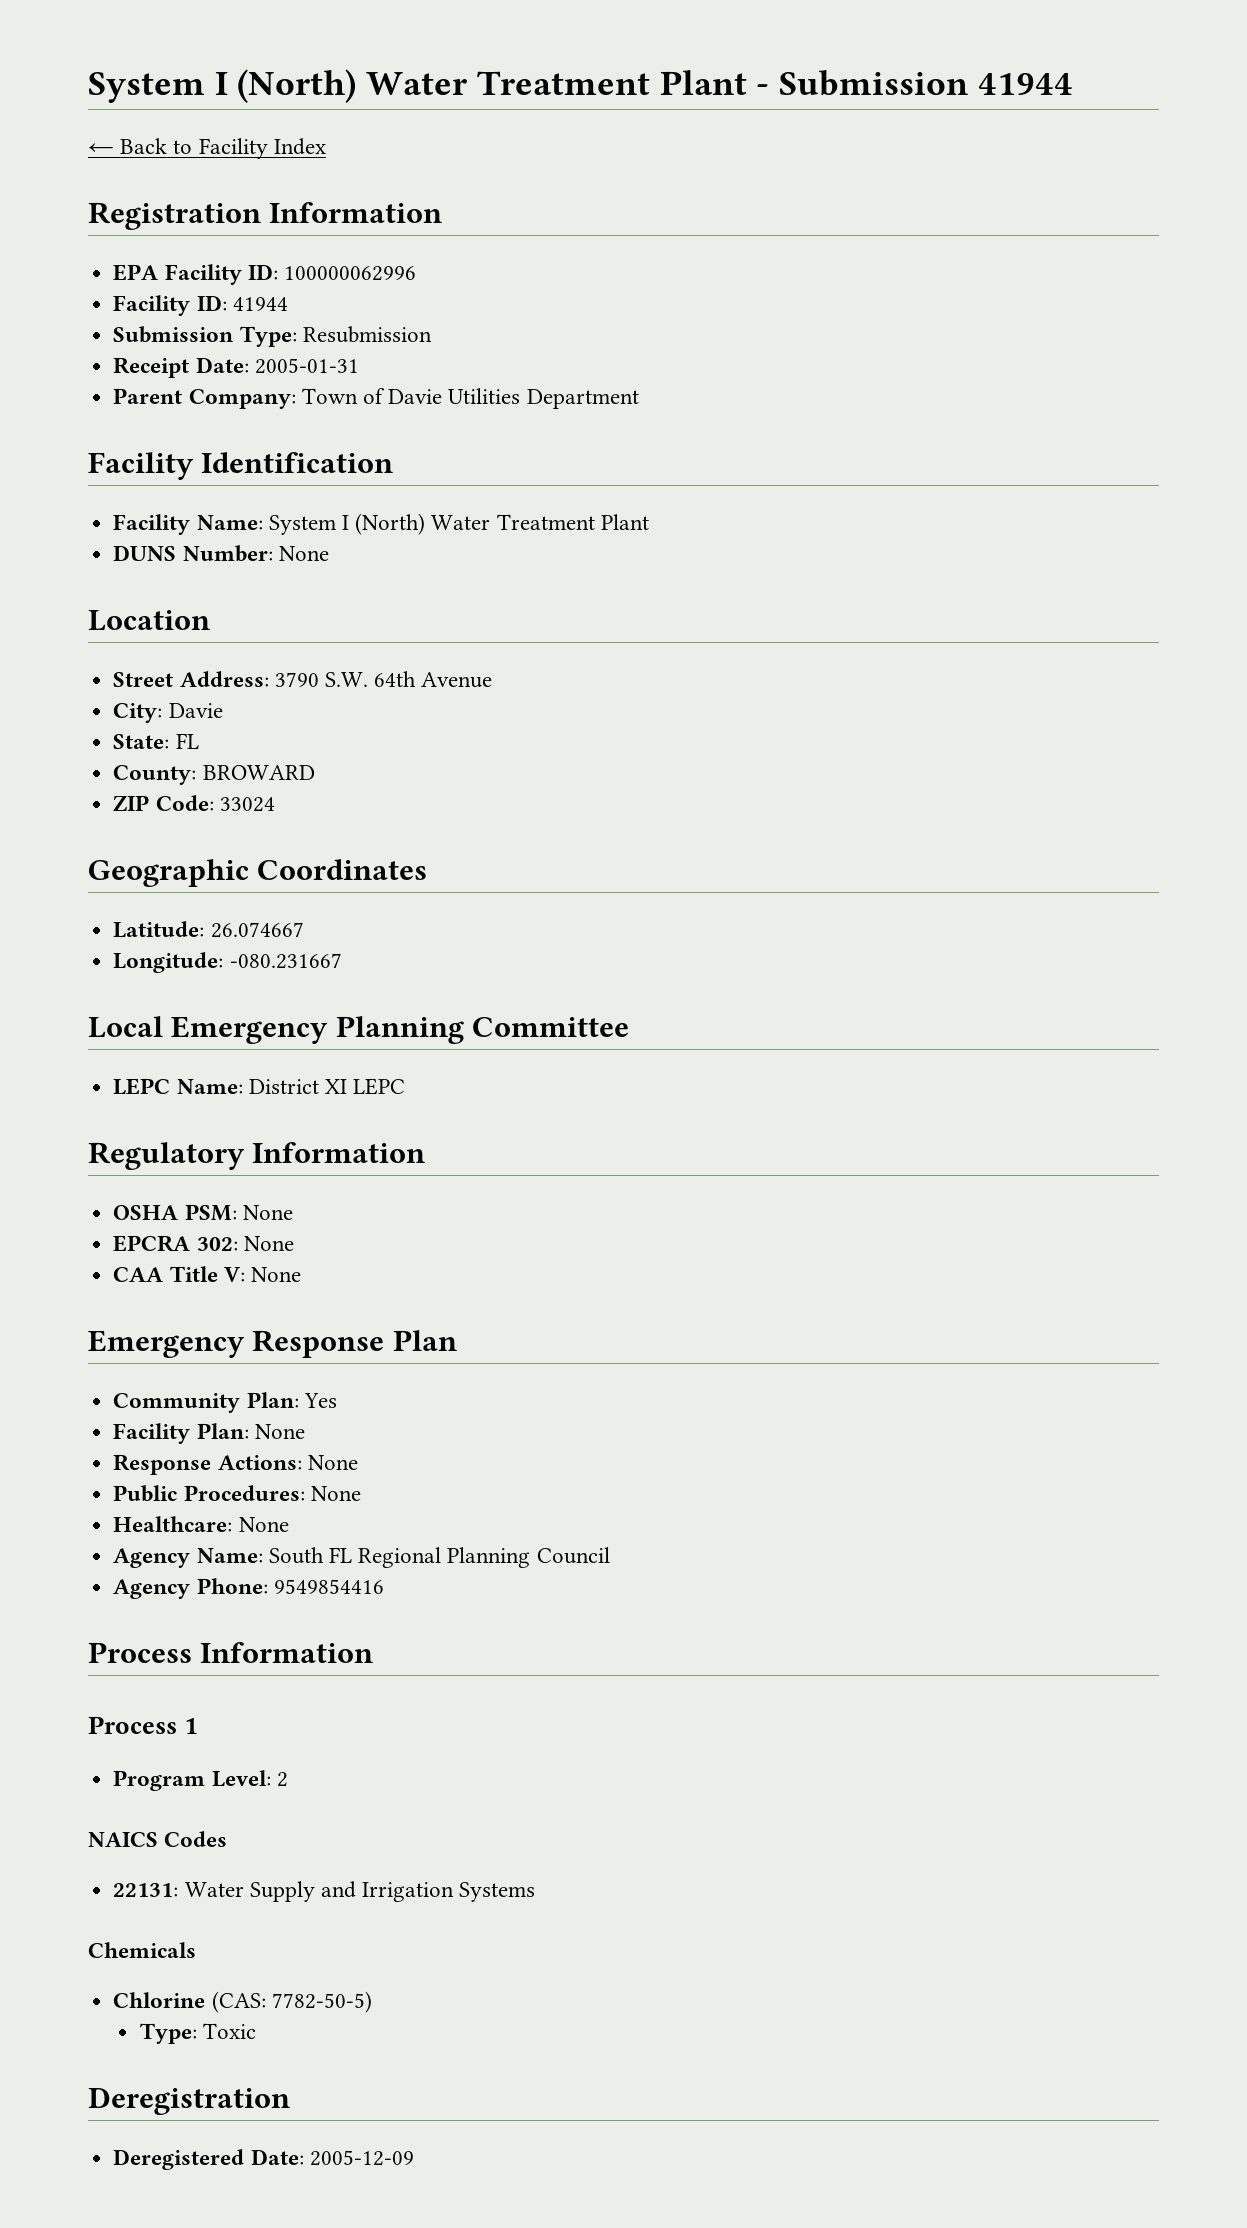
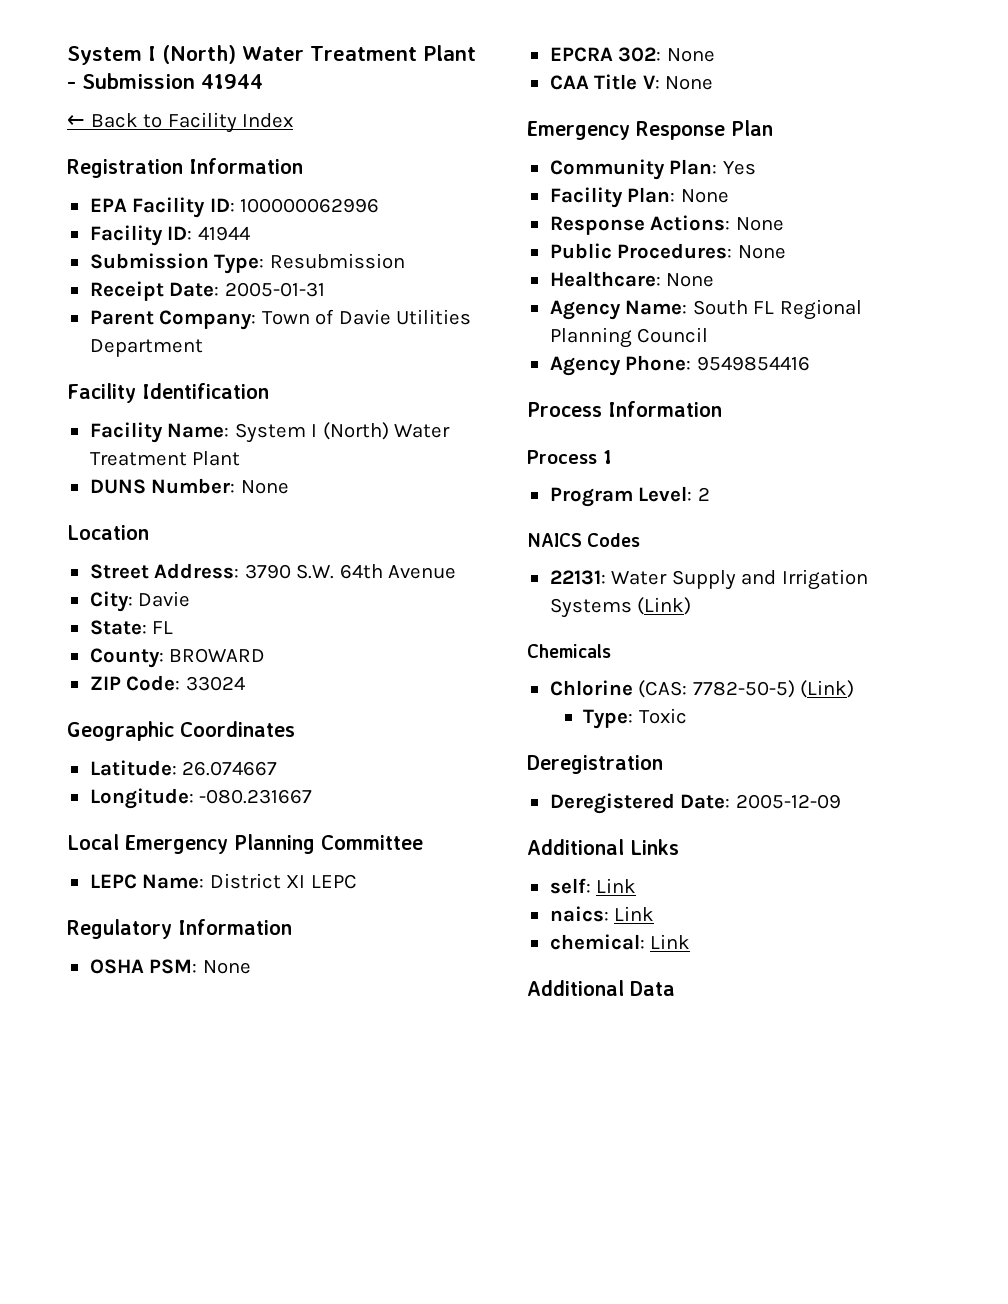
(536, 1892) none -> [637,597,692,615] (Link)
(372, 2002) none -> [800,680,855,698] (Link)
(414, 2158) none -> [527,839,679,855] [549,878,637,894] [549,906,655,922] [549,934,691,950] [527,980,675,996] // Additional Links // self: Link // naics: Link // chemical: Link // Additional Data

